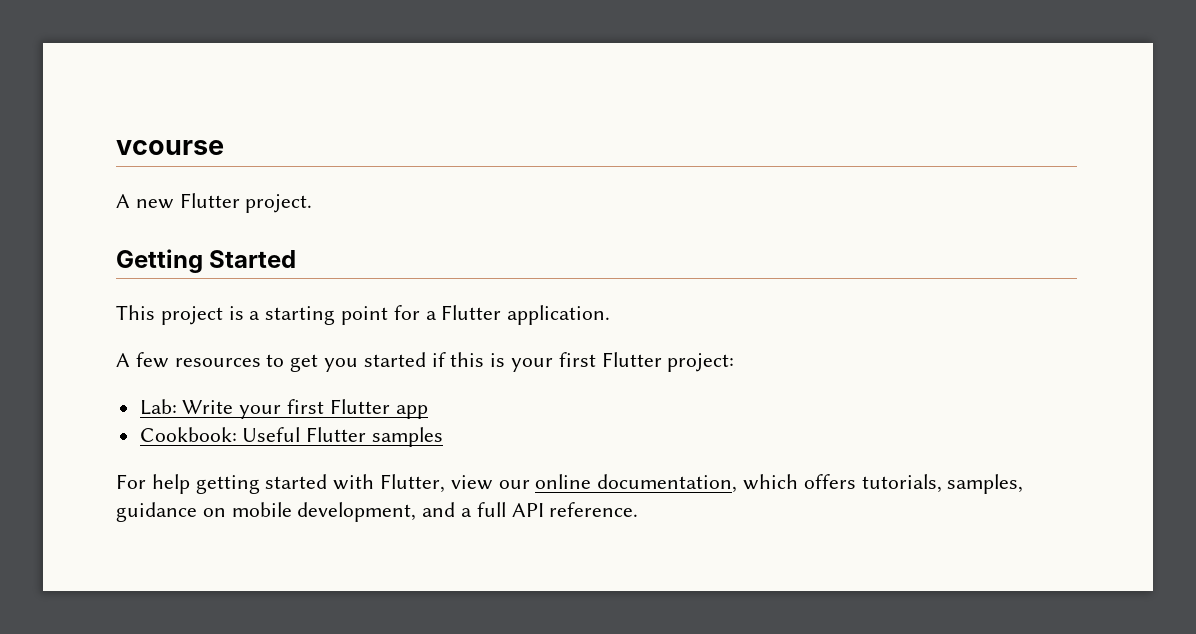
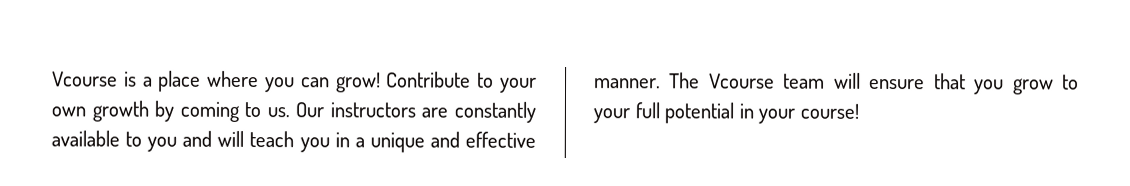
[116,140,224,155] [116,193,313,213] [116,249,297,273] [116,305,611,325] [116,352,735,372] [139,399,428,419] [139,427,444,447] [116,474,1024,494] [116,502,639,522] vcourse // A new Flutter project. // Getting Started // This project is a starting point for a Flutter application. // A few resources to get you started if this is your first Flutter project: // Lab: Write your first Flutter app // Cookbook: Useful Flutter samples // For help getting started with Flutter, view our online documentation, which offers tutorials, samples, guidance on mobile development, and a full API reference. -> [52,70,537,93] [51,100,536,123] [51,130,536,153] [594,72,1079,95] [593,102,859,124] Vcourse is a place where you can grow! Contribute to your own growth by coming to us. Our instructors are constantly available to you and will teach you in a unique and effective manner. The Vcourse team will ensure that you grow to your full potential in your course!

